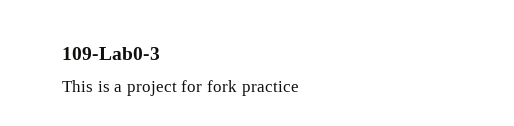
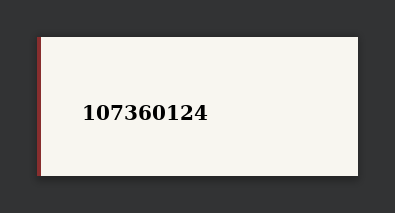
[62,47,160,60] [62,80,299,96] 109-Lab0-3 // This is a project for fork practice -> [82,105,208,120] 107360124

